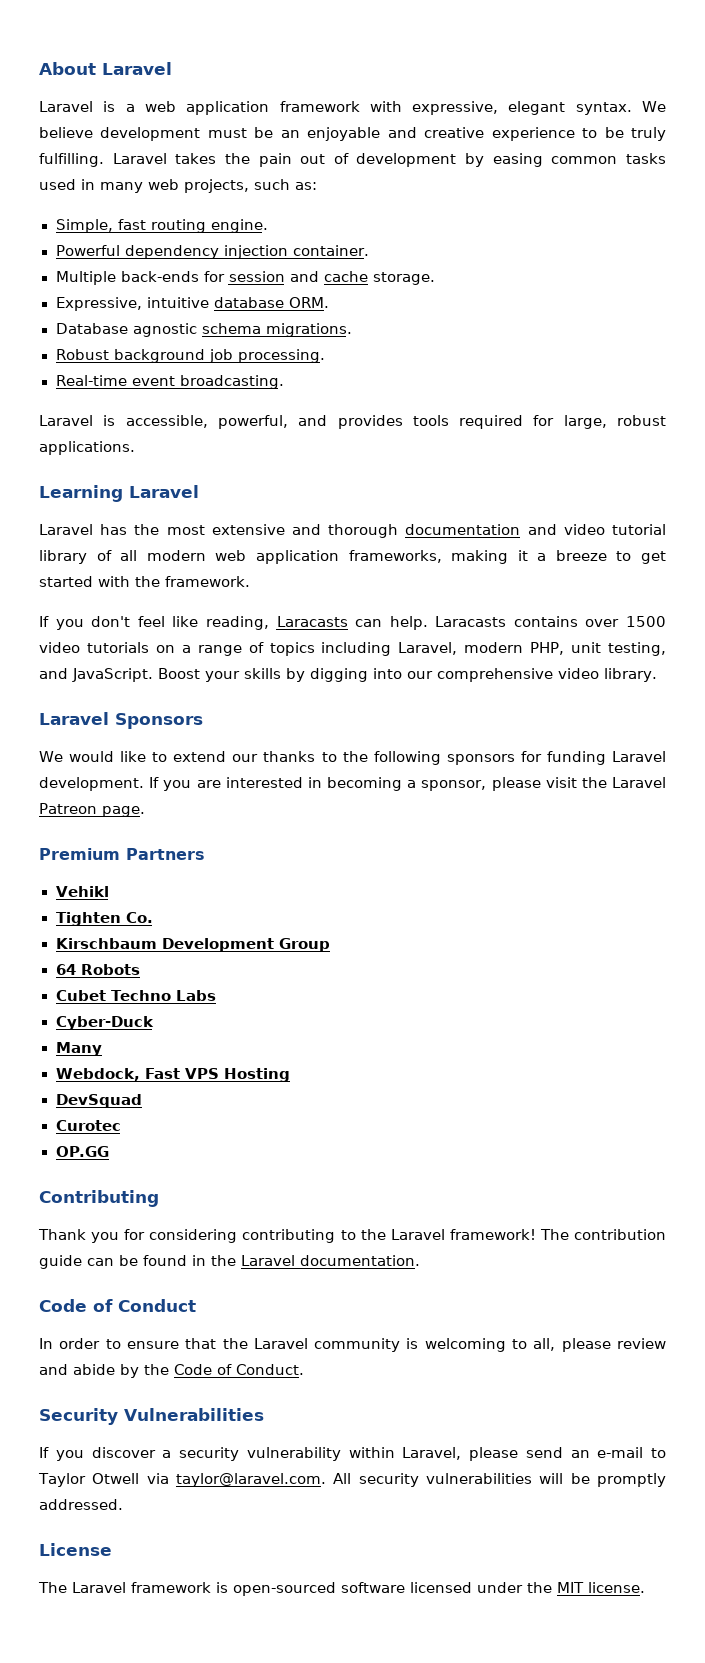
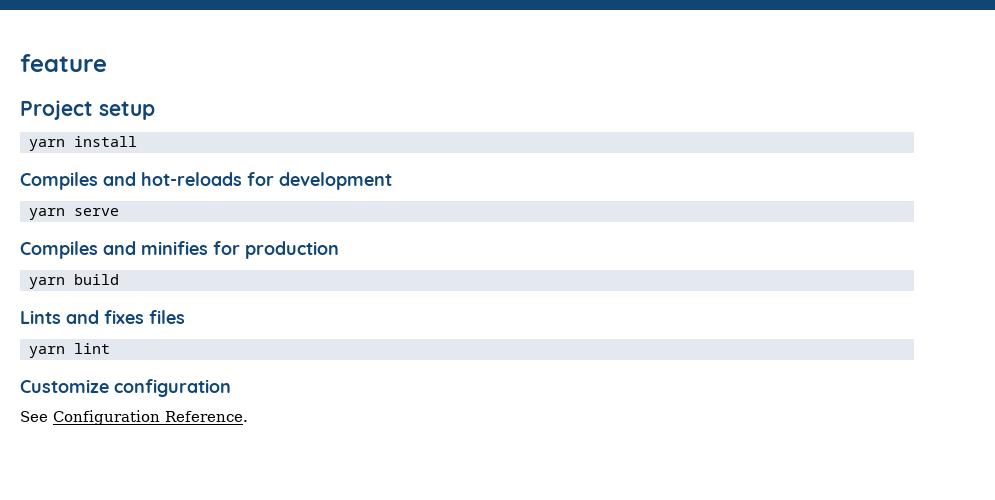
[39,62,172,75] [39,101,667,115] [39,127,667,141] [39,153,666,167] [39,179,317,193] [55,219,268,233] [55,245,369,259] [55,271,435,285] [55,297,329,311] [55,323,352,337] [55,349,325,363] [55,375,284,389] [39,415,666,429] [39,441,135,455] [39,485,199,502] [39,524,666,538] [39,550,666,564] [39,576,250,587] [39,616,666,630] [39,642,666,656] [39,668,657,682] [39,712,203,729] [39,751,666,765] [39,777,666,791] [39,803,145,817] [39,848,205,860] [55,886,109,897] [55,912,153,926] [55,938,330,952] [55,964,140,975] [55,990,217,1001] [55,1016,154,1030] [55,1042,102,1056] [55,1068,291,1082] [55,1094,142,1108] [55,1120,121,1131] [55,1146,110,1157] [39,1190,159,1207] [38,1229,667,1243] [39,1255,420,1269] [39,1299,196,1312] [39,1338,666,1352] [39,1364,304,1378] [39,1408,264,1425] [39,1447,666,1461] [38,1473,667,1487] [39,1499,123,1510] [39,1543,112,1556] [38,1582,645,1596] About Laravel // Laravel is a web application framework with expressive, elegant syntax. We believe development must be an enjoyable and creative experience to be truly fulfilling. Laravel takes the pain out of development by easing common tasks used in many web projects, such as: // Simple, fast routing engine. // Powerful dependency injection container. // Multiple back-ends for session and cache storage. // Expressive, intuitive database ORM. // Database agnostic schema migrations. // Robust background job processing. // Real-time event broadcasting. // Laravel is accessible, powerful, and provides tools required for large, robust applications. // Learning Laravel // Laravel has the most extensive and thorough documentation and video tutorial library of all modern web application frameworks, making it a breeze to get started with the framework. // If you don't feel like reading, Laracasts can help. Laracasts contains over 1500 video tutorials on a range of topics including Laravel, modern PHP, unit testing, and JavaScript. Boost your skills by digging into our comprehensive video library. // Laravel Sponsors // We would like to extend our thanks to the following sponsors for funding Laravel development. If you are interested in becoming a sponsor, please visit the Laravel Patreon page. // Premium Partners // Vehikl // Tighten Co. // Kirschbaum Development Group // 64 Robots // Cubet Techno Labs // Cyber-Duck // Many // Webdock, Fast VPS Hosting // DevSquad // Curotec // OP.GG // Contributing // Thank you for considering contributing to the Laravel framework! The contribution guide can be found in the Laravel documentation. // Code of Conduct // In order to ensure that the Laravel community is welcoming to all, please review and abide by the Code of Conduct. // Security Vulnerabilities // If you discover a security vulnerability within Laravel, please send an e-mail to Taylor Otwell via taylor@laravel.com. All security vulnerabilities will be promptly addressed. // License // The Laravel framework is open-sourced software licensed under the MIT license. -> [20,54,107,72] [20,100,155,120] [29,136,137,151] [20,172,392,190] [29,208,119,220] [20,241,339,259] [29,274,119,289] [20,310,185,324] [29,343,110,358] [20,379,231,397] [20,410,248,425] feature // Project setup // yarn install // Compiles and hot-reloads for development // yarn serve // Compiles and minifies for production // yarn build // Lints and fixes files // yarn lint // Customize configuration // See Configuration Reference.

